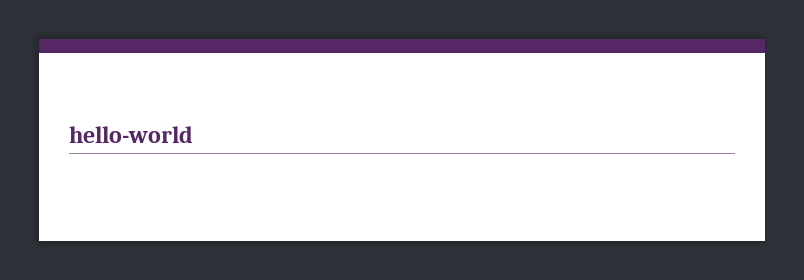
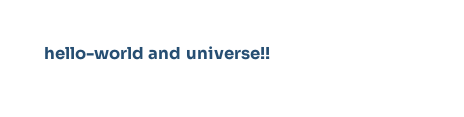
(193, 134) none -> [148,46,270,60] and universe!!

